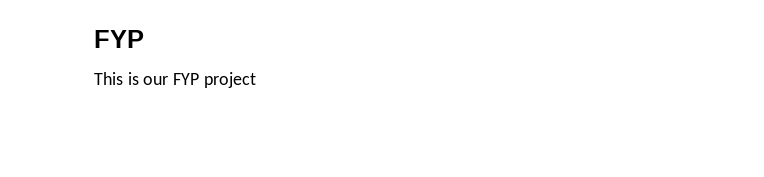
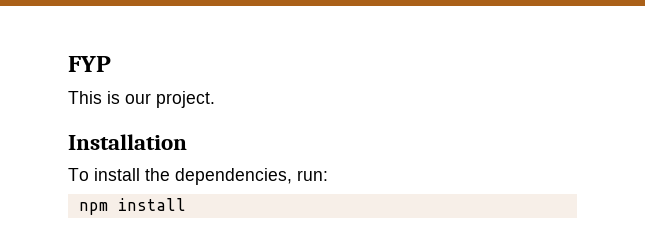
[173,72,256,88] FYP project -> [156,91,215,108] [68,134,187,150] [68,168,328,185] [78,198,186,215] project. // Installation // To install the dependencies, run: // npm install

